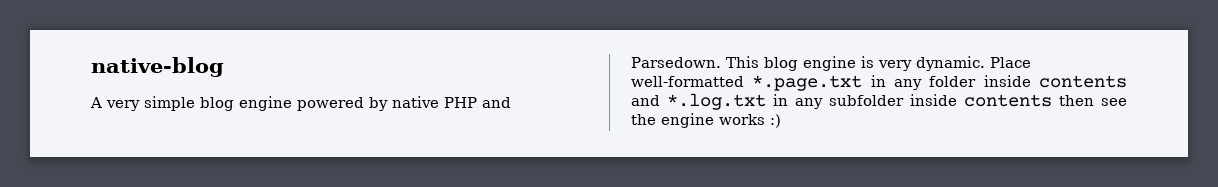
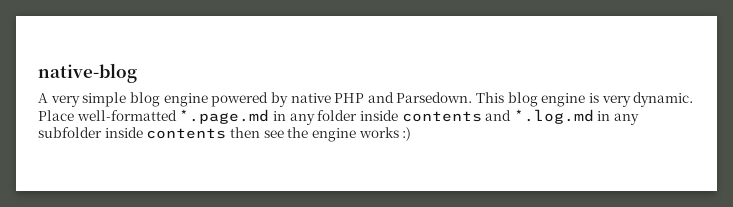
[752,75,863,91] *.page.txt -> [179,109,270,124] *.page.md
[667,93,766,110] *.log.txt -> [513,109,594,124] *.log.md

